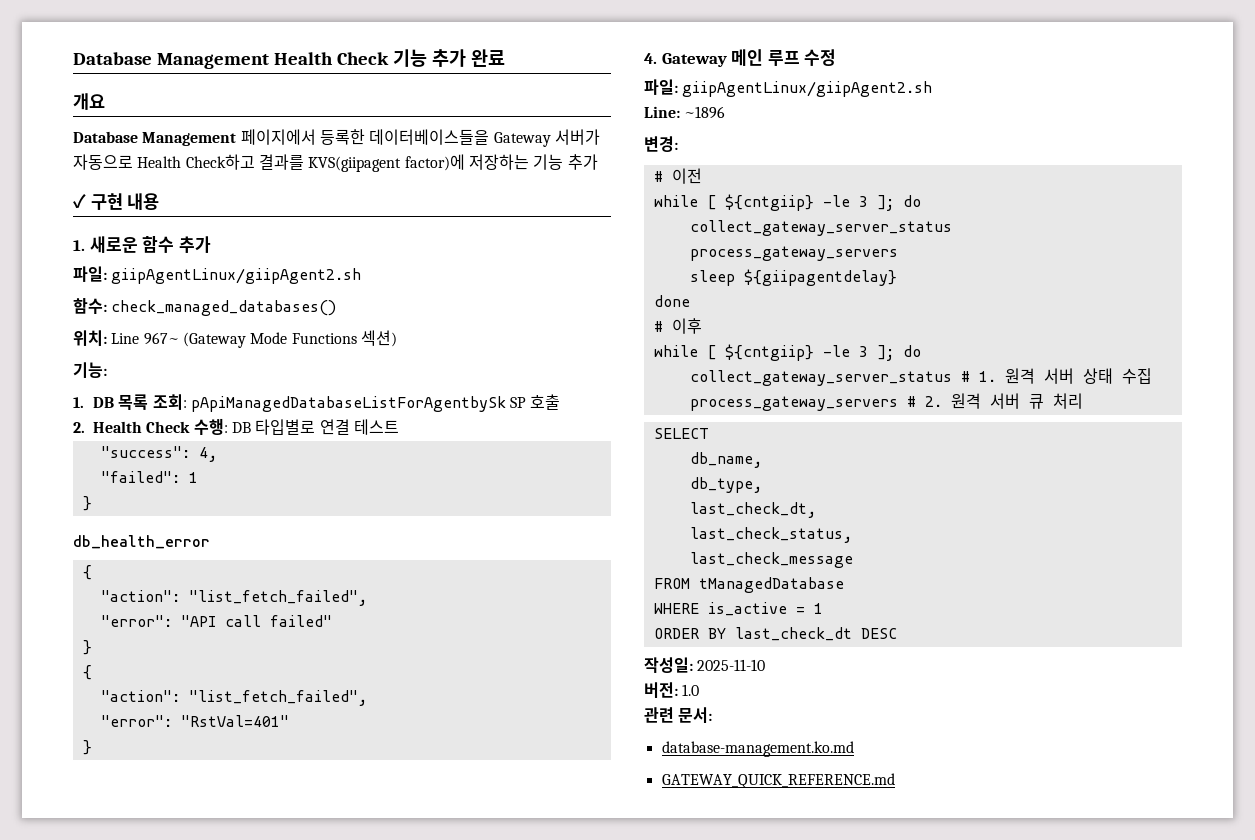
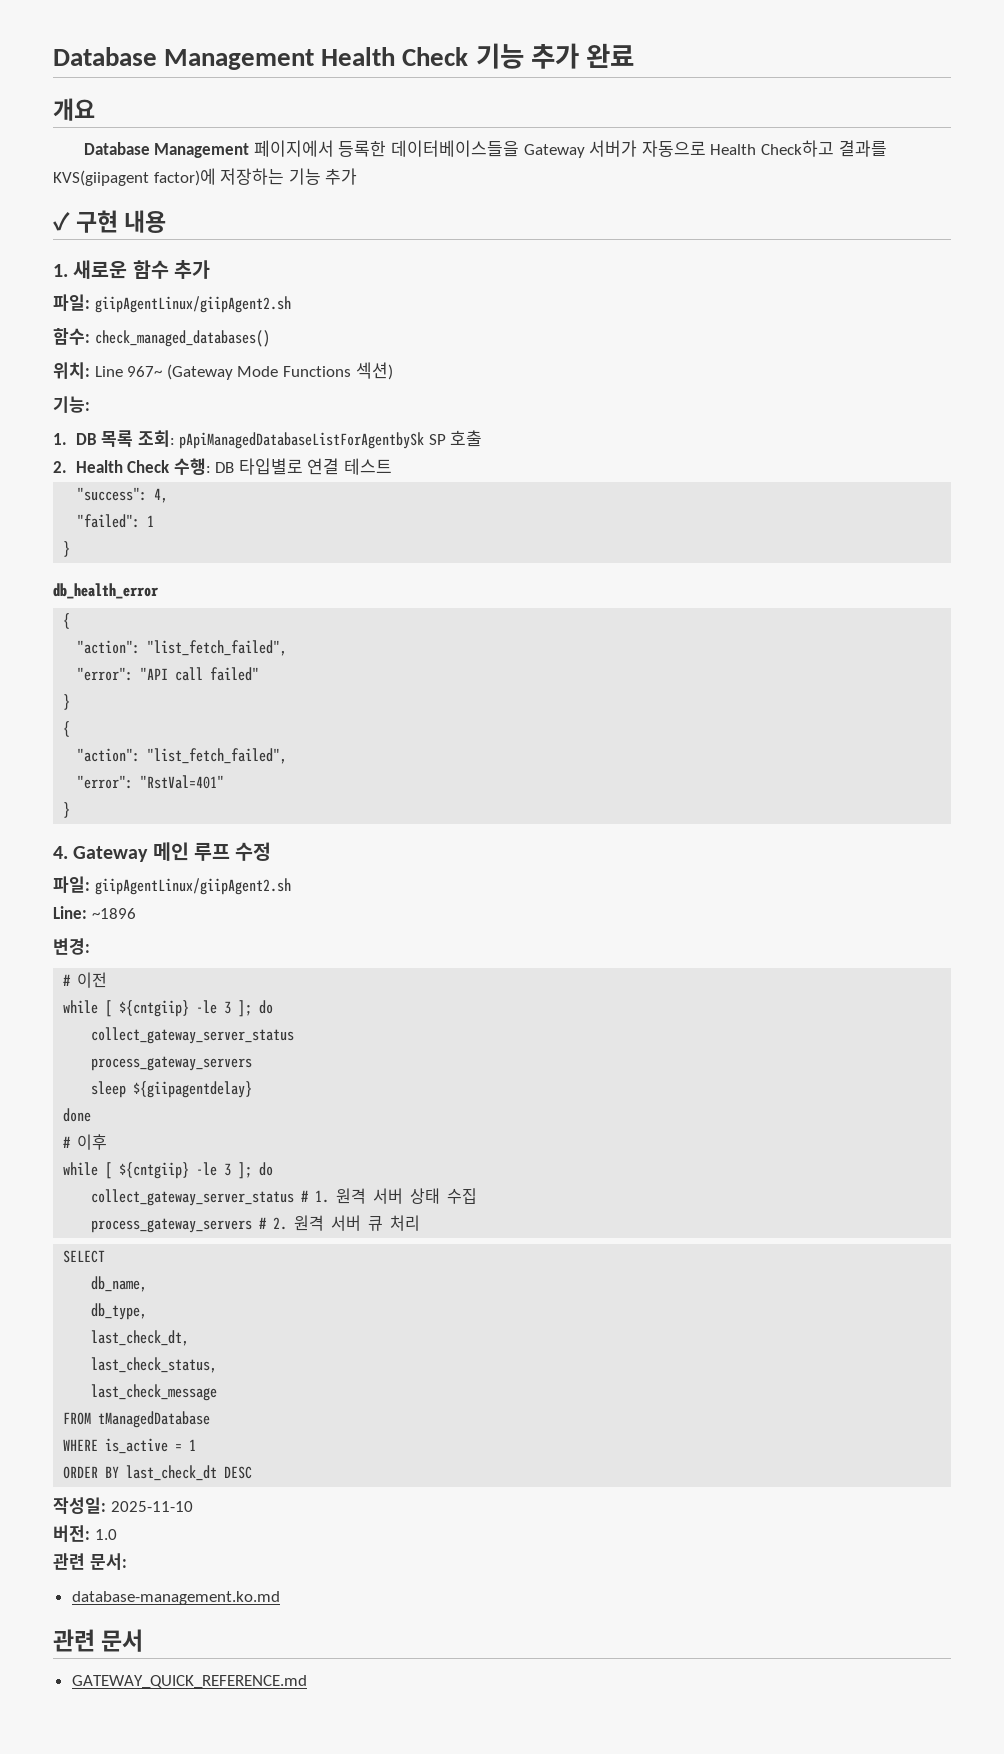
(854, 749) none -> [53,1629,144,1652] // 관련 문서

